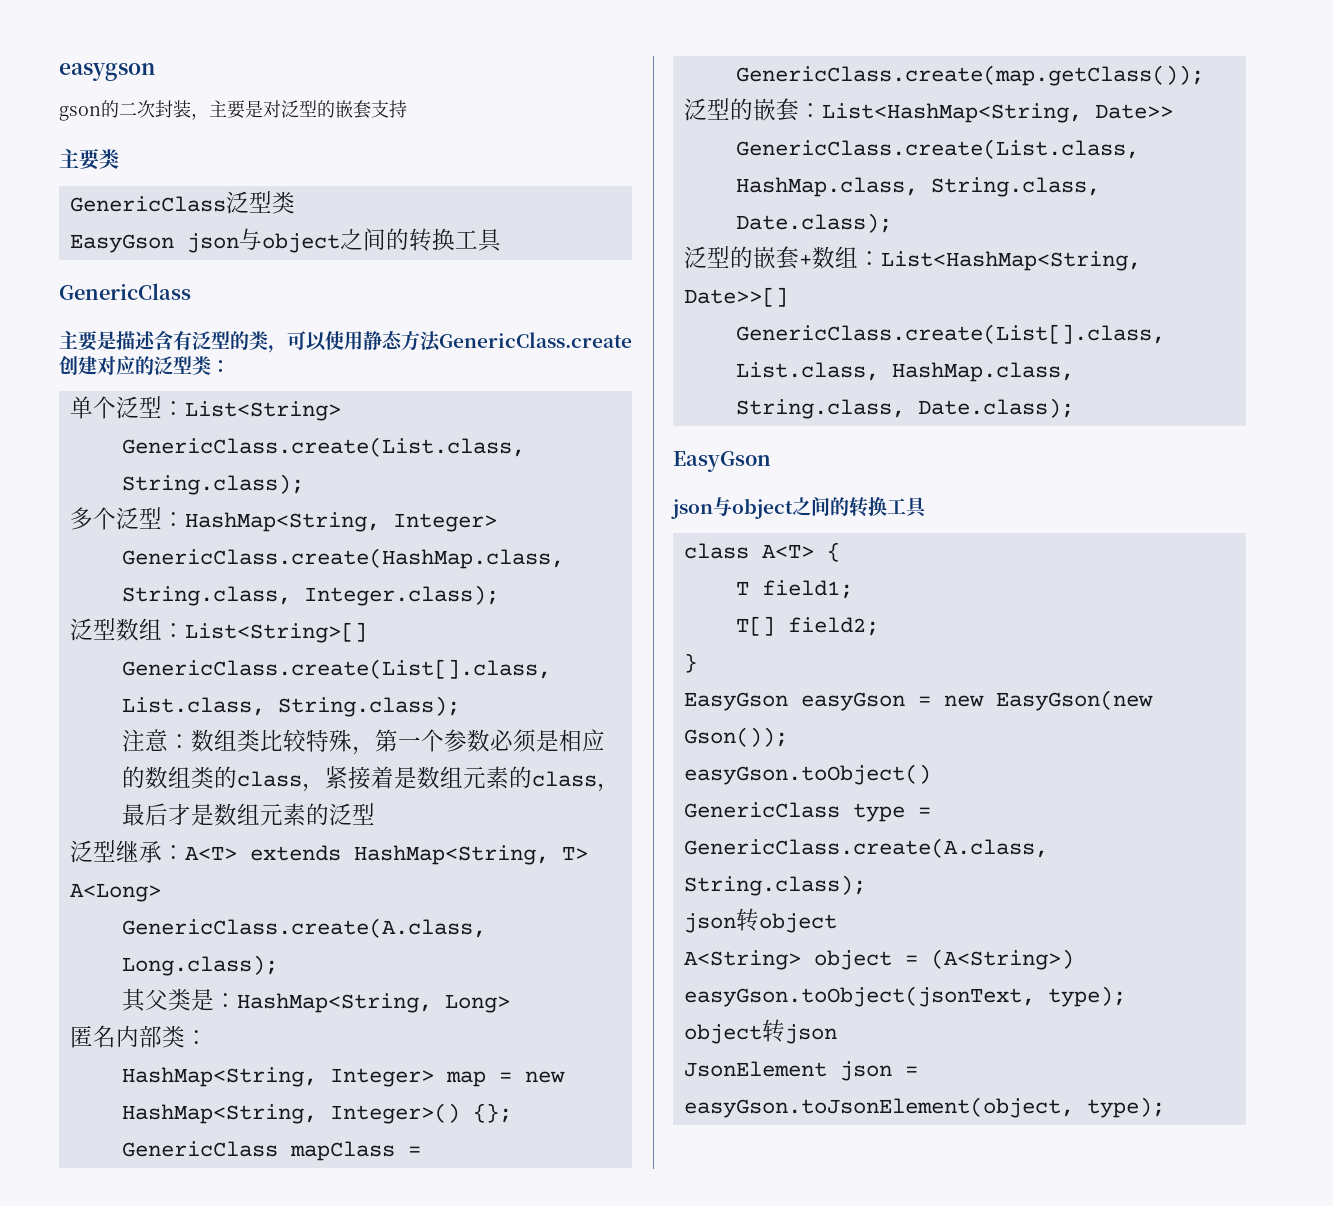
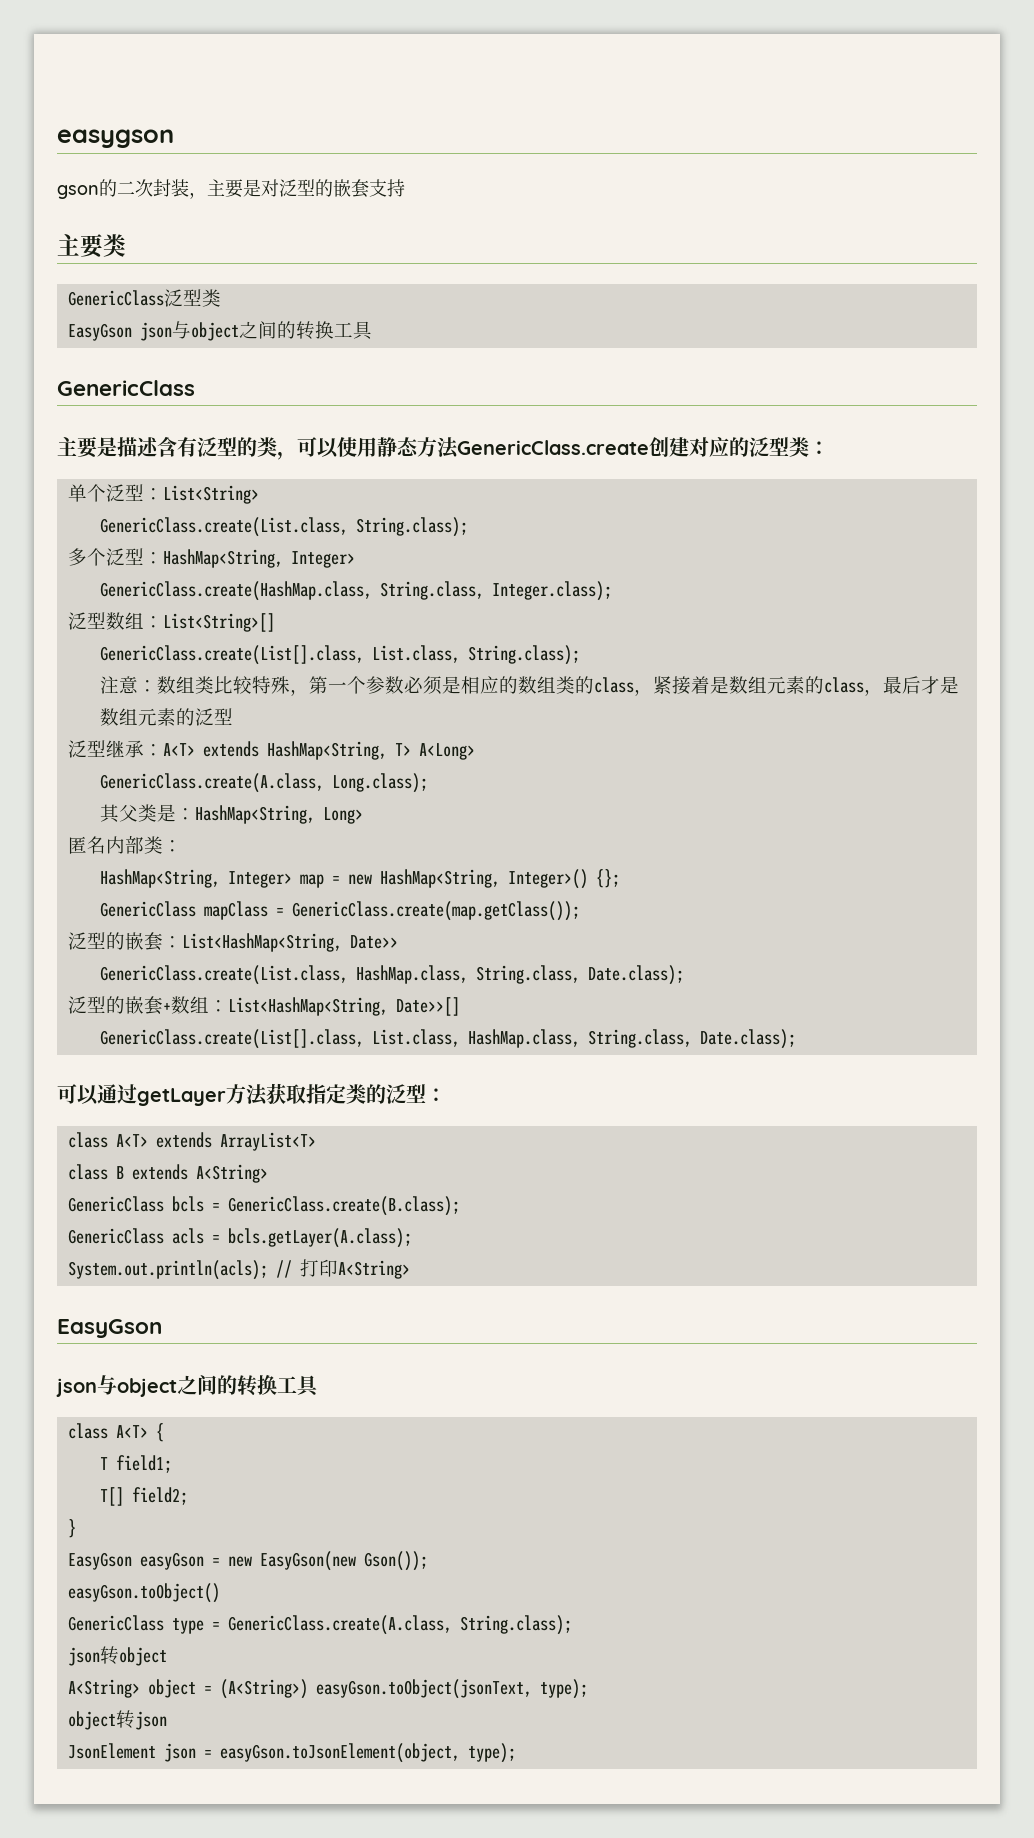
(1074, 408) none -> [57,1083,446,1106] [67,1132,316,1151] [67,1164,268,1183] [67,1196,460,1216] [67,1228,412,1248] [67,1259,410,1280] // 可以通过getLayer方法获取指定类的泛型： // class A<T> extends ArrayList<T> // class B extends A<String> // GenericClass bcls = GenericClass.create(B.class); // GenericClass acls = bcls.getLayer(A.class); // System.out.println(acls); // 打印A<String>

